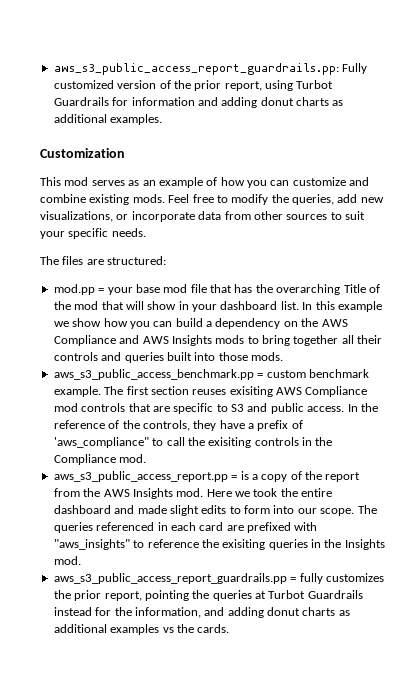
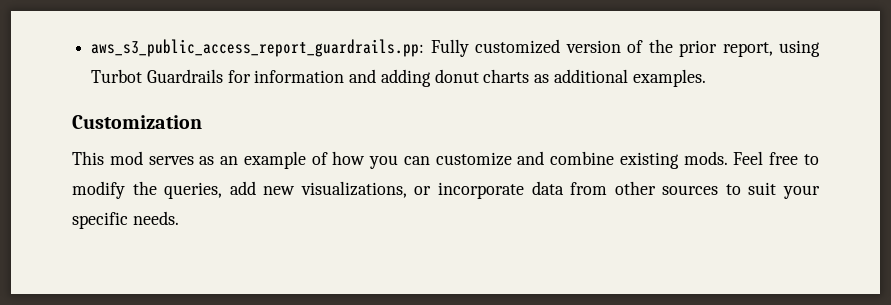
[40,256,167,265] [53,284,380,295] [53,301,382,312] [53,318,348,329] [53,335,383,346] [53,352,283,363] [53,369,369,380] [53,386,368,397] [53,403,378,414] [53,420,303,431] [53,437,333,448] [53,454,147,465] [53,471,361,482] [53,488,333,499] [53,505,377,516] [53,522,318,533] [53,539,385,550] [53,556,81,565] [53,573,384,584] [53,590,363,601] [53,607,350,618] [53,624,230,635] // The files are structured: // mod.pp = your base mod file that has the overarching Title of the mod that will show in your dashboard list. In this example we show how you can build a dependency on the AWS Compliance and AWS Insights mods to bring together all their controls and queries built into those mods. // aws_s3_public_access_benchmark.pp = custom benchmark example. The first section reuses exisiting AWS Compliance mod controls that are specific to S3 and public access. In the reference of the controls, they have a prefix of 'aws_compliance" to call the exisiting controls in the Compliance mod. // aws_s3_public_access_report.pp = is a copy of the report from the AWS Insights mod. Here we took the entire dashboard and made slight edits to form into our scope. The queries referenced in each card are prefixed with "aws_insights" to reference the exisiting queries in the Insights mod. // aws_s3_public_access_report_guardrails.pp = fully customizes the prior report, pointing the queries at Turbot Guardrails instead for the information, and adding donut charts as additional examples vs the cards. -> (179, 218) none

